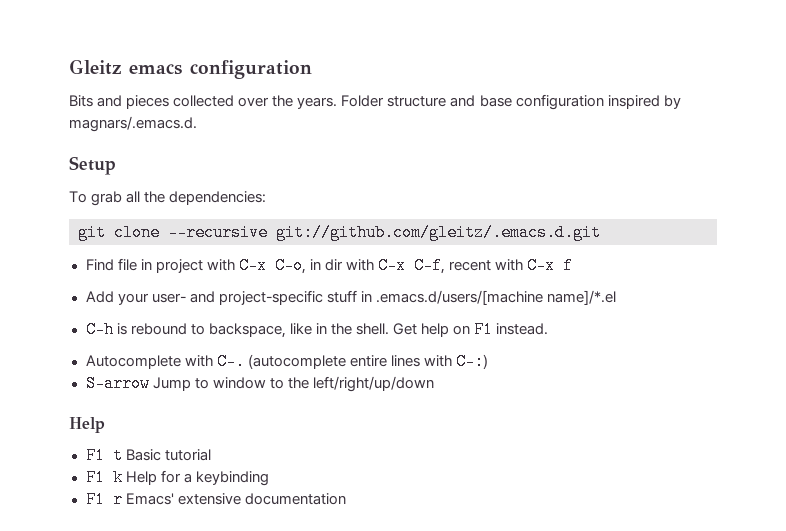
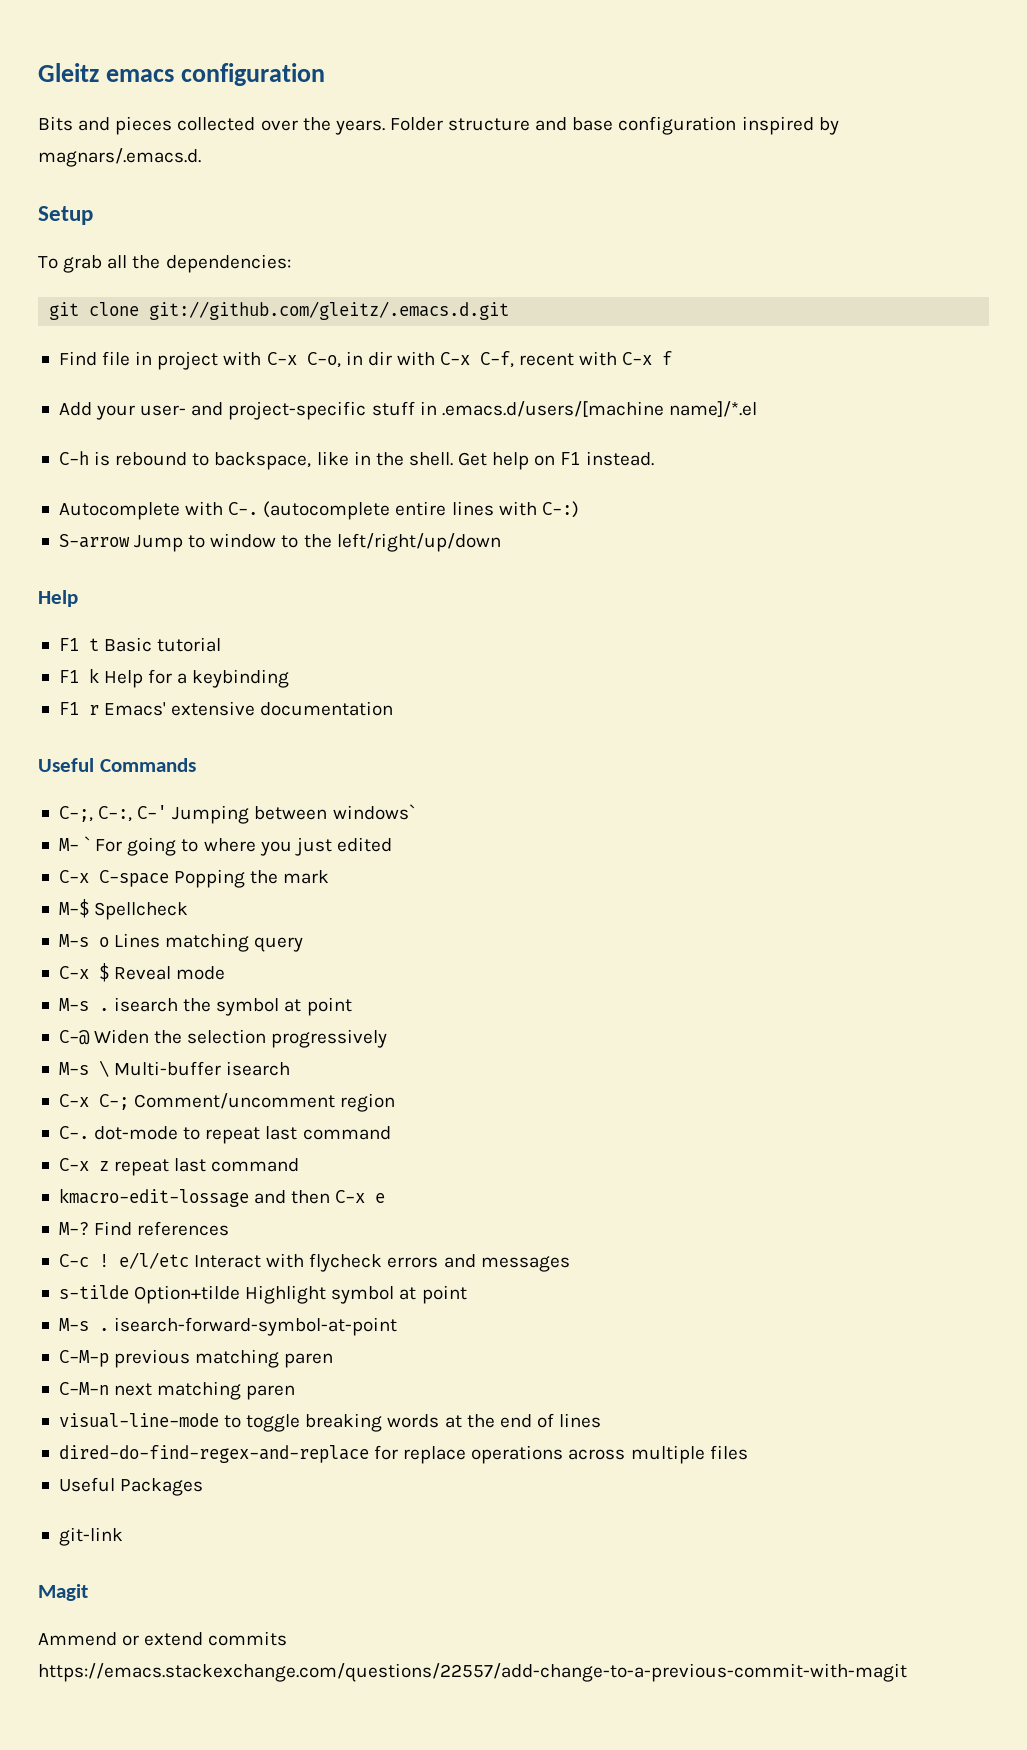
[168,224,268,241] --recursive -> (140, 309) none
(346, 499) none -> [38,758,196,772] [58,804,415,824] [58,836,392,856] [58,869,330,888] [58,899,189,920] [58,933,304,952] [58,963,226,982] [58,997,352,1016] [58,1029,388,1048] [58,1060,291,1077] [58,1093,396,1112] [58,1126,391,1144] [58,1158,300,1176] [58,1188,386,1207] [58,1221,230,1236] [58,1252,570,1272] [58,1285,467,1304] [58,1317,398,1336] [58,1349,334,1368] [58,1381,296,1400] [58,1413,602,1432] [58,1445,748,1464] [58,1477,204,1496] [58,1527,123,1546] [38,1584,88,1601] [38,1631,288,1646] [38,1663,907,1682] // Useful Commands // C-;, C-:, C-' Jumping between windows` // M- ` For going to where you just edited // C-x C-space Popping the mark // M-$ Spellcheck // M-s o Lines matching query // C-x $ Reveal mode // M-s . isearch the symbol at point // C-@ Widen the selection progressively // M-s \ Multi-buffer isearch // C-x C-; Comment/uncomment region // C-. dot-mode to repeat last command // C-x z repeat last command // kmacro-edit-lossage and then C-x e // M-? Find references // C-c ! e/l/etc Interact with flycheck errors and messages // s-tilde Option+tilde Highlight symbol at point // M-s . isearch-forward-symbol-at-point // C-M-p previous matching paren // C-M-n next matching paren // visual-line-mode to toggle breaking words at the end of lines // dired-do-find-regex-and-replace for replace operations across multiple files // Useful Packages // git-link // Magit // Ammend or extend commits https://emacs.stackexchange.com/questions/22557/add-change-to-a-previous-commit-with-magit

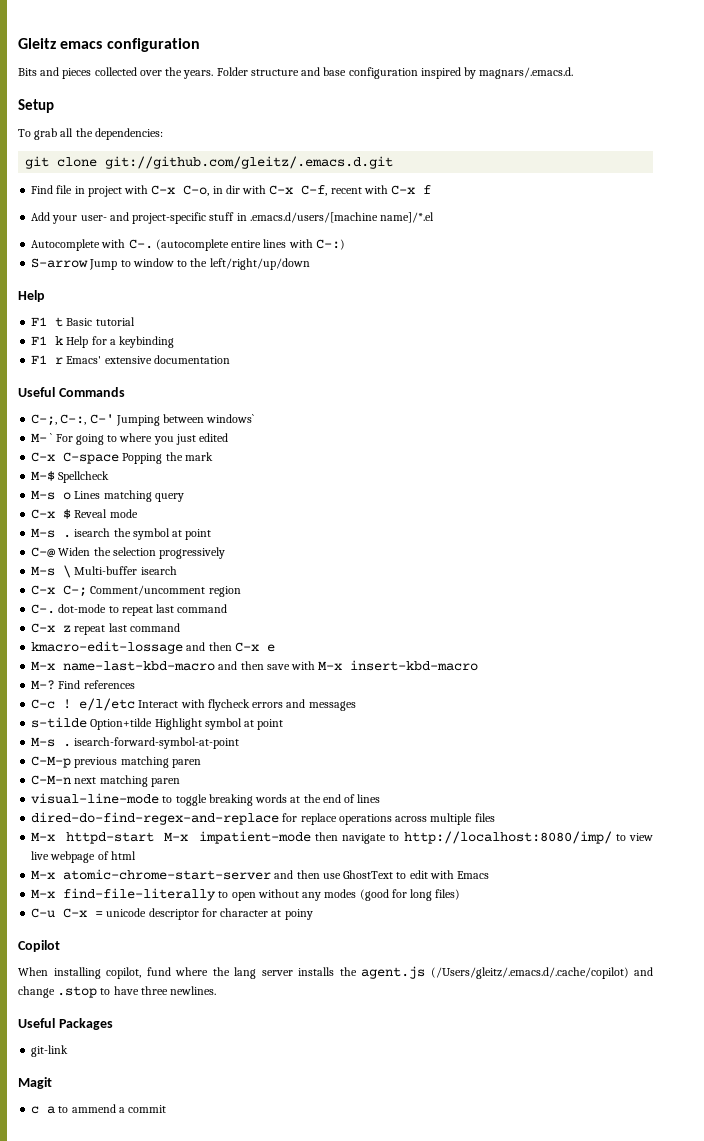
[58,451,654,470] // C-h is rebound to backspace, like in the shell. Get help on F1 instead. -> (435, 217) none
(386, 1198) none -> [31,660,479,671] // M-x name-last-kbd-macro and then save with M-x insert-kbd-macro
[58,1477,204,1496] [58,1527,123,1546] [38,1584,88,1601] [38,1631,288,1646] [38,1663,907,1682] Useful Packages // git-link // Magit // Ammend or extend commits https://emacs.stackexchange.com/questions/22557/add-change-to-a-previous-commit-with-magit -> [31,831,653,844] [31,851,136,863] [31,869,490,880] [31,888,461,901] [31,908,313,920] [18,940,60,952] [18,966,653,979] [18,986,217,998] [18,1018,113,1030] [31,1045,69,1057] [18,1077,52,1089] [31,1104,167,1114] M-x httpd-start M-x impatient-mode then navigate to http://localhost:8080/imp/ to view live webpage of html // M-x atomic-chrome-start-server and then use GhostText to edit with Emacs // M-x find-file-literally to open without any modes (good for long files) // C-u C-x = unicode descriptor for character at poiny // Copilot // When installing copilot, fund where the lang server installs the agent.js (/Users/gleitz/.emacs.d/.cache/copilot) and change .stop to have three newlines. // Useful Packages // git-link // Magit // c a to ammend a commit

